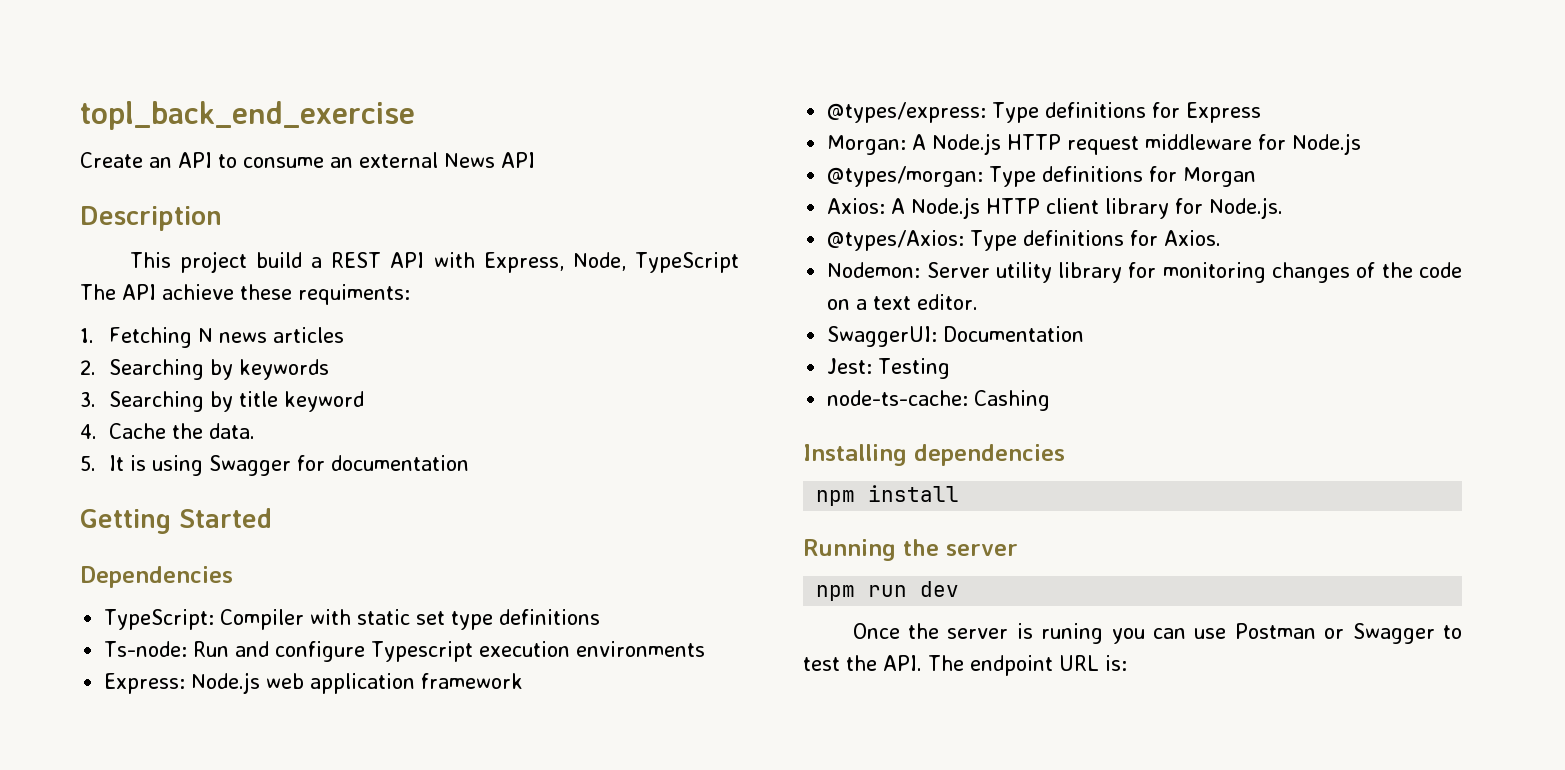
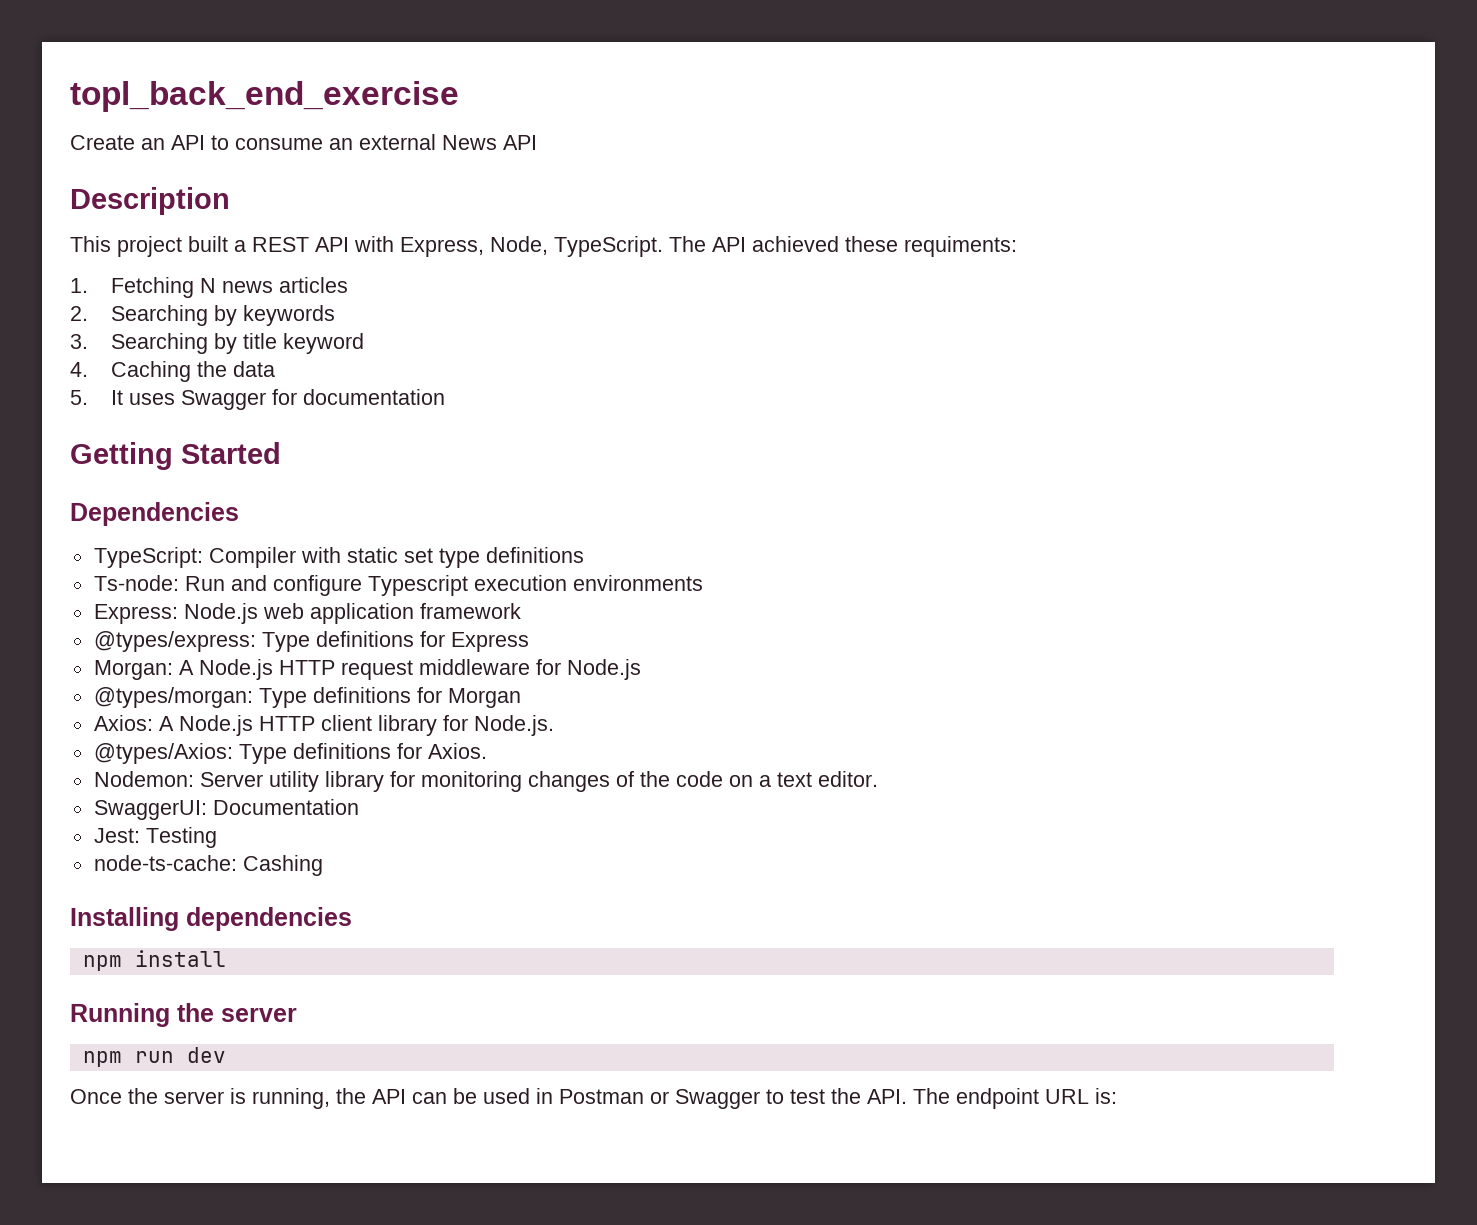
[255,252,302,268] build -> [188,236,228,252] built
[635,252,740,273] TypeScript -> [554,236,663,257] TypeScript.
[162,284,234,300] achieve -> [752,236,839,252] achieved
[108,423,255,439] Cache the data. -> [111,361,276,382] Caching the data
[129,455,203,476] is using -> [129,393,176,405] uses
[1041,623,1227,644] runing you can use -> [252,1088,553,1109] running, the API can be used in

